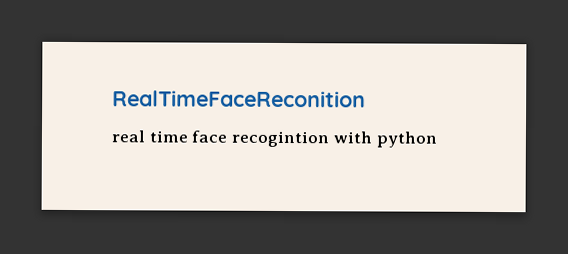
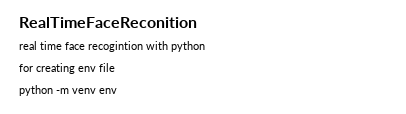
(437, 139) none -> [19,63,115,74] [19,85,117,96] // for creating env file // python -m venv env

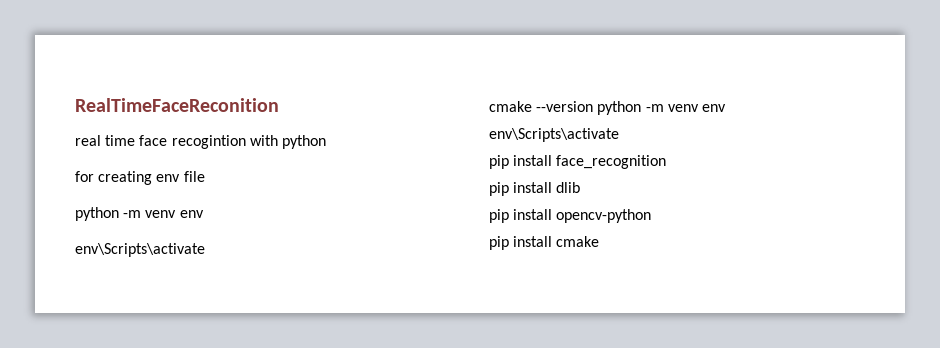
(117, 91) none -> [75,243,205,257] [489,101,726,115] [489,128,619,142] [489,155,667,169] [489,182,581,196] [489,209,652,223] [489,236,600,250] // env\Scripts\activate // cmake --version python -m venv env // env\Scripts\activate // pip install face_recognition // pip install dlib // pip install opencv-python // pip install cmake

